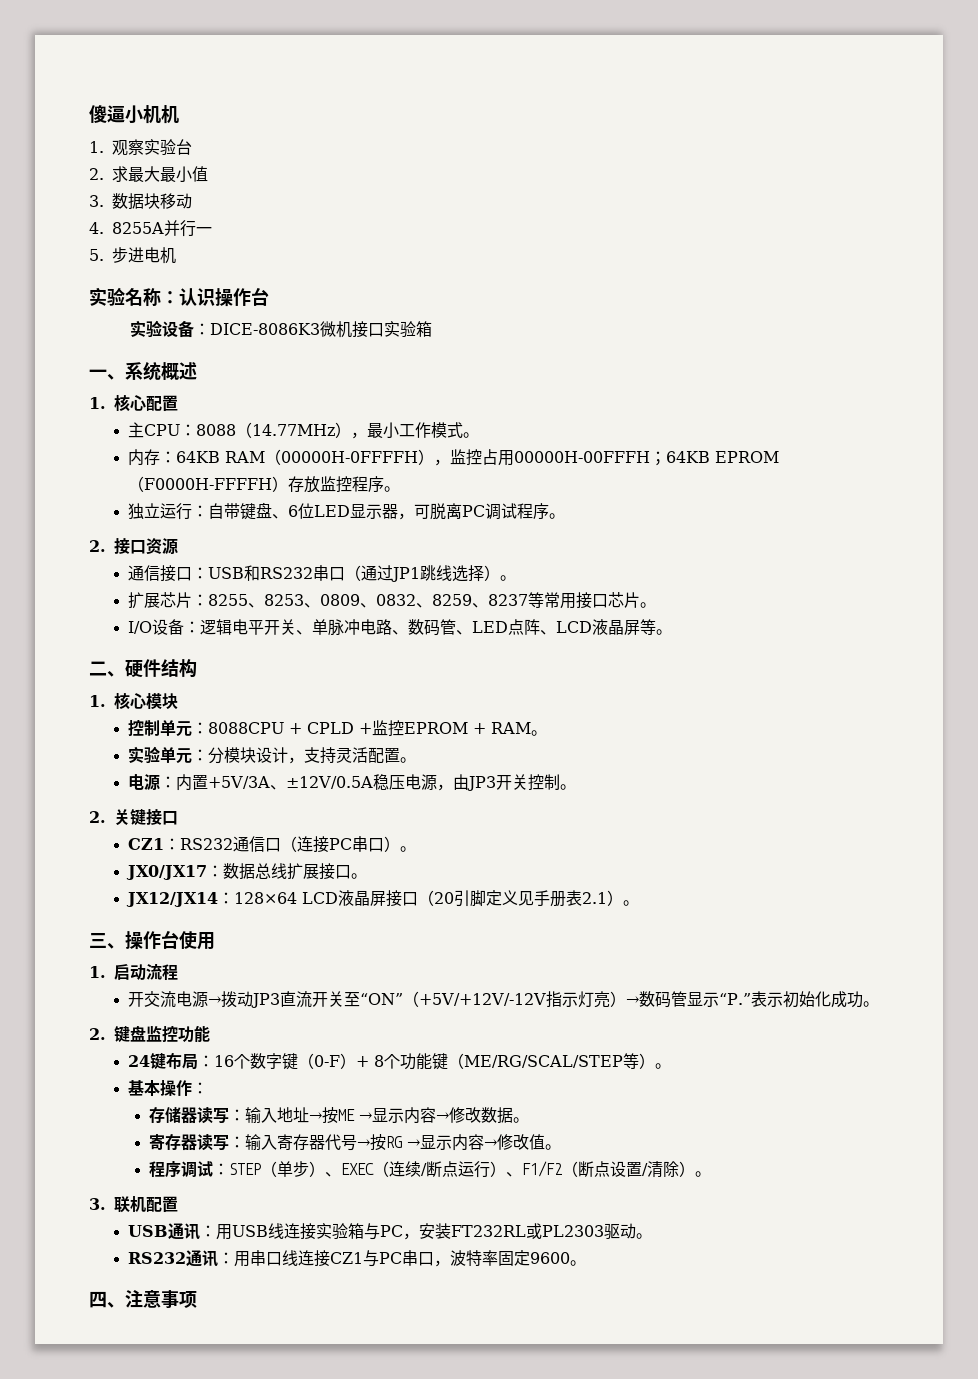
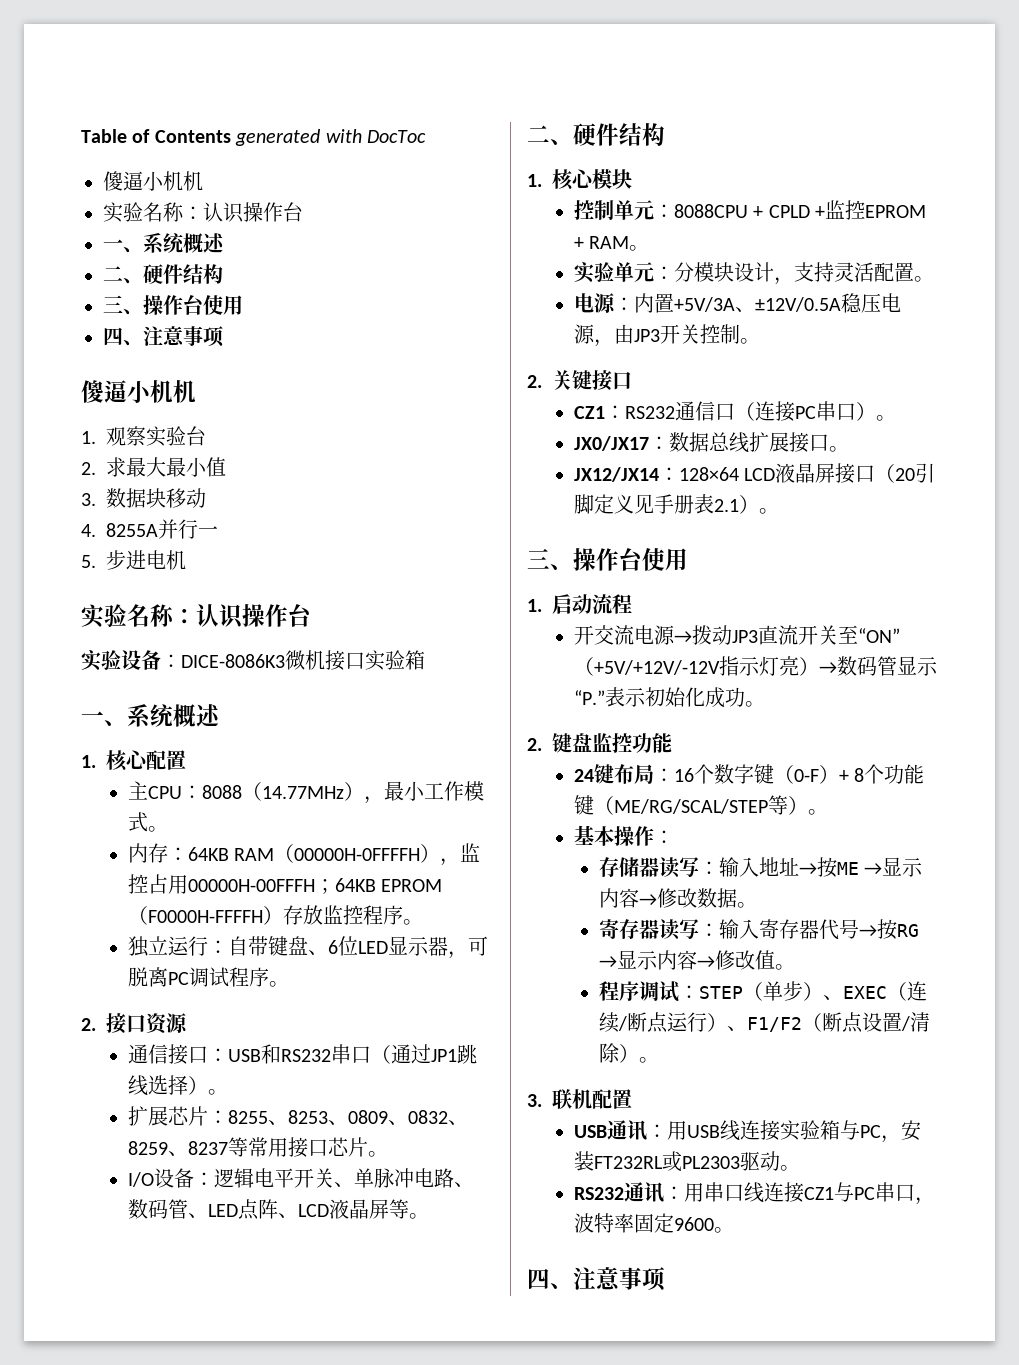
(89, 114) none -> [81,129,426,146] [103,171,203,191] [103,202,303,223] [103,232,225,254] [103,264,223,284] [103,295,243,315] [103,326,224,347] Table of Contents generated with DocToc // 傻逼小机机 // 实验名称：认识操作台 // 一、系统概述 // 二、硬件结构 // 三、操作台使用 // 四、注意事项 //

